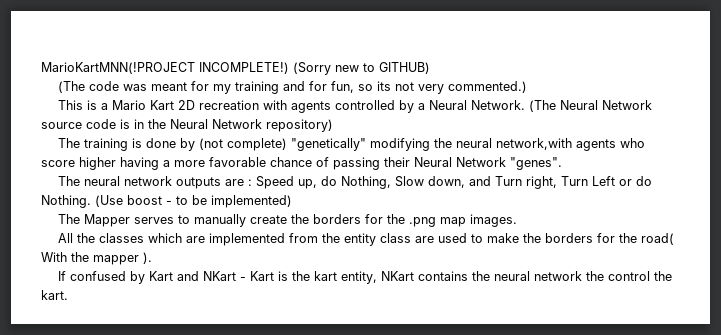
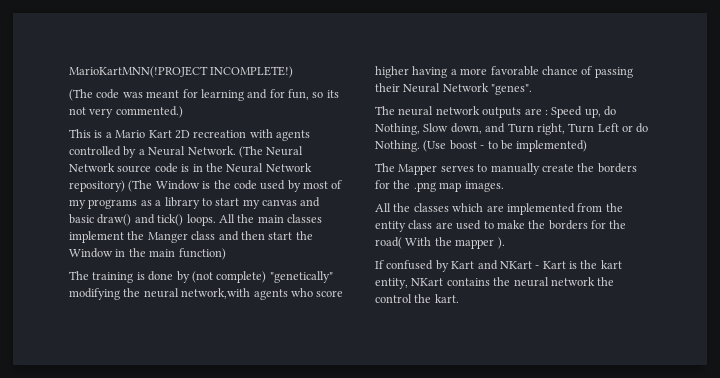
[293,62,430,75] (Sorry new to GITHUB) -> (294, 72) none
[212,81,279,94] my training -> [200,89,244,101] learning
(333, 125) none -> [128,180,343,192] [69,197,321,209] [69,214,322,226] [69,231,313,243] [69,248,226,260] (The Window is the code used by most of my programs as a library to start my canvas and basic draw() and tick() loops. All the main classes implement the Manger class and then start the Window in the main function)

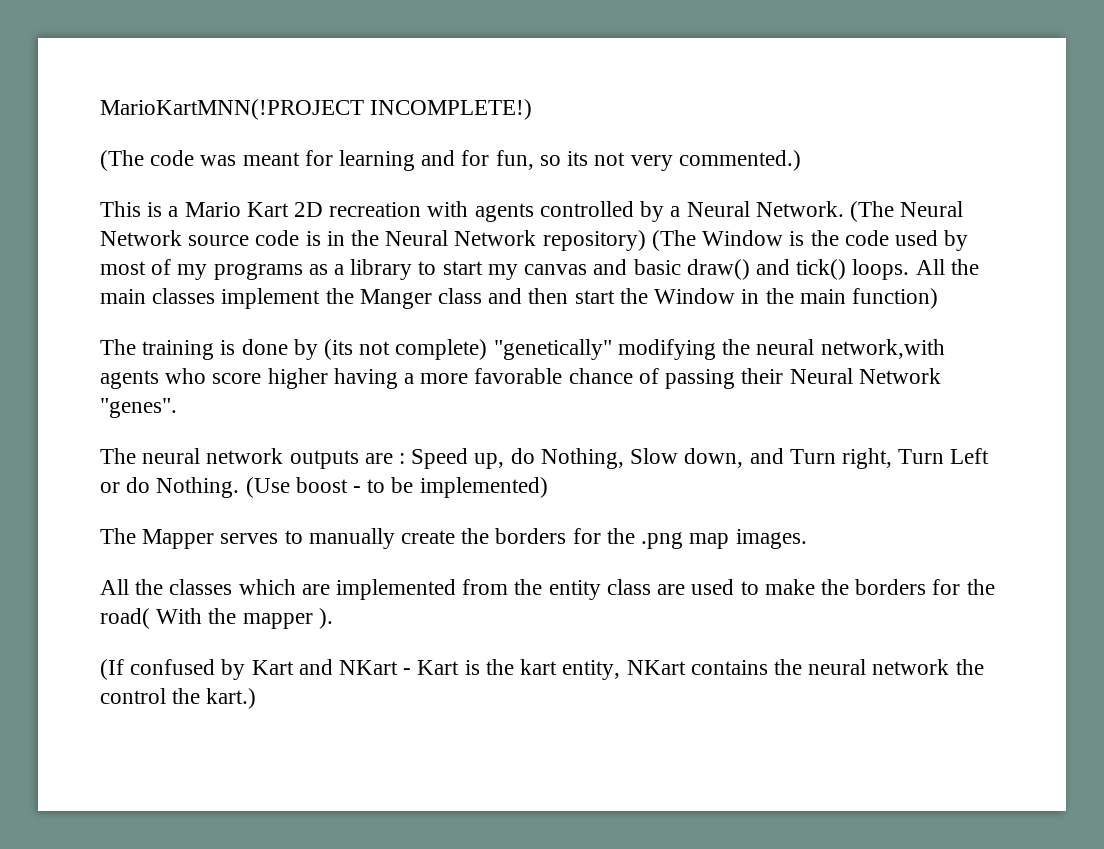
[191,271,213,283] (not -> [324,339,391,360] (its not
[375,260,384,269] If -> [100,659,124,680] (If
[434,294,459,303] kart. -> [206,688,257,709] kart.)

